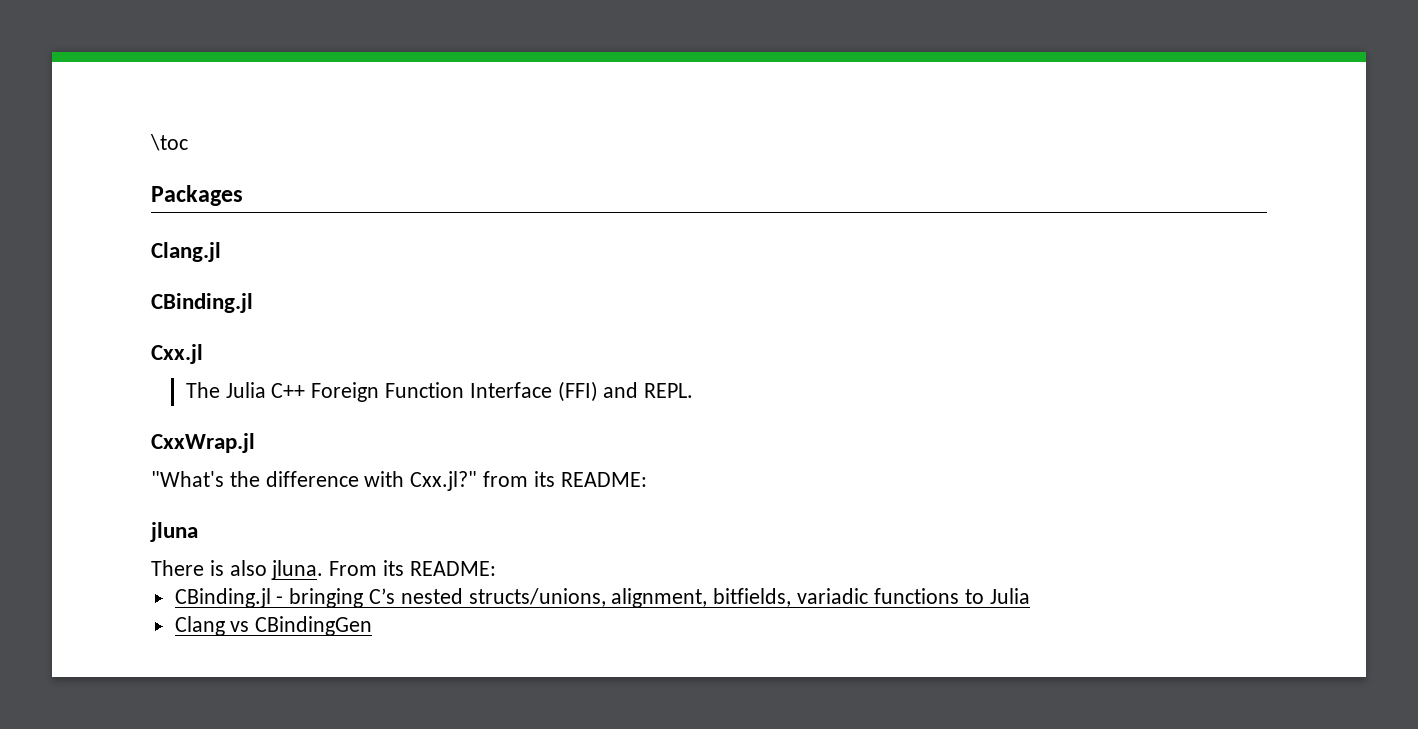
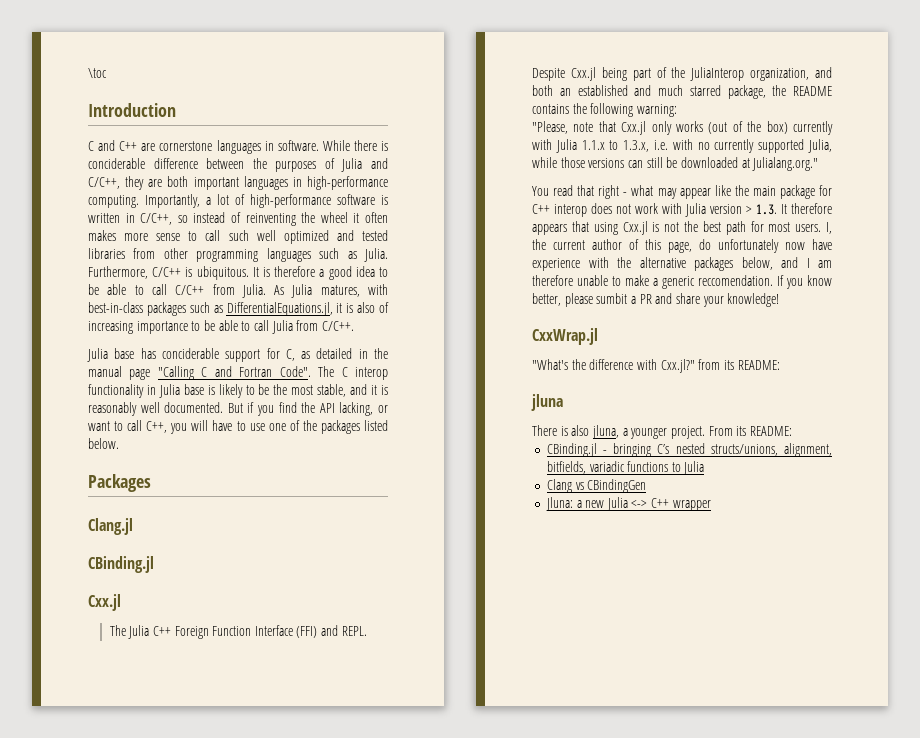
(188, 142) none -> [88,103,176,117] [88,140,388,154] [88,158,388,172] [88,176,388,190] [88,194,388,208] [88,212,388,226] [88,230,388,244] [88,248,389,262] [88,266,388,280] [88,284,389,298] [88,302,389,316] [88,320,354,334] [87,348,389,362] [88,366,389,380] [88,384,388,398] [88,402,388,416] [88,420,388,434] [88,438,119,449] // Introduction // C and C++ are cornerstone languages in software. While there is conciderable difference between the purposes of Julia and C/C++, they are both important languages in high-performance computing. Importantly, a lot of high-performance software is written in C/C++, so instead of reinventing the wheel it often makes more sense to call such well optimized and tested libraries from other programming languages such as Julia. Furthermore, C/C++ is ubiquitous. It is therefore a good idea to be able to call C/C++ from Julia. As Julia matures, with best-in-class packages such as DifferentialEquations.jl, it is also of increasing importance to be able to call Julia from C/C++. // Julia base has conciderable support for C, as detailed in the manual page "Calling C and Fortran Code". The C interop functionality in Julia base is likely to be the most stable, and it is reasonably well documented. But if you find the API lacking, or want to call C++, you will have to use one of the packages listed below.
(694, 390) none -> [532,67,832,81] [532,85,832,99] [532,103,677,117] [532,121,833,135] [532,139,832,153] [532,157,819,171] [532,185,832,199] [532,203,832,217] [532,221,832,235] [532,239,832,253] [532,257,832,271] [532,275,832,289] [532,293,780,307] // Despite Cxx.jl being part of the JuliaInterop organization, and both an established and much starred package, the README contains the following warning: // "Please, note that Cxx.jl only works (out of the box) currently with Julia 1.1.x to 1.3.x, i.e. with no currently supported Julia, while those versions can still be downloaded at Julialang.org." // You read that right - what may appear like the main package for C++ interop does not work with Julia version > 1.3. It therefore appears that using Cxx.jl is not the best path for most users. I, the current author of this page, do unfortunately now have experience with the alternative packages below, and I am therefore unable to make a generic reccomendation. If you know better, please sumbit a PR and share your knowledge!
[271,560,324,580] jluna. -> [591,425,705,439] jluna, a younger project.
(373, 626) none -> [545,497,711,511] // Jluna: a new Julia <-> C++ wrapper

